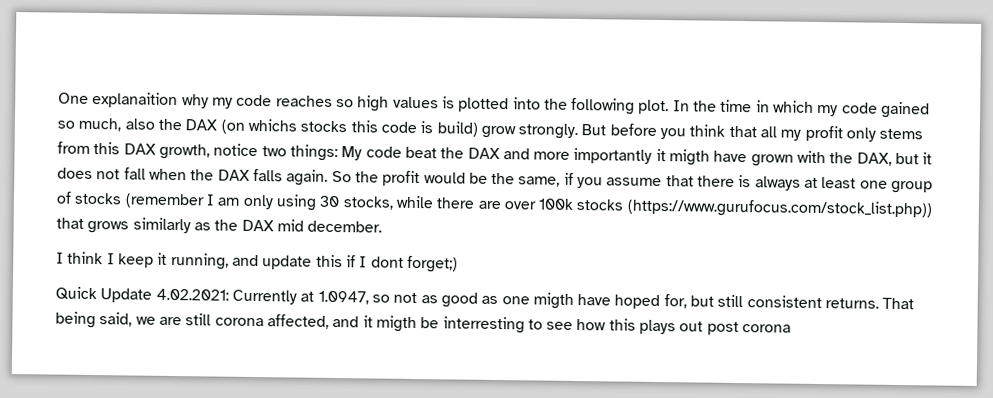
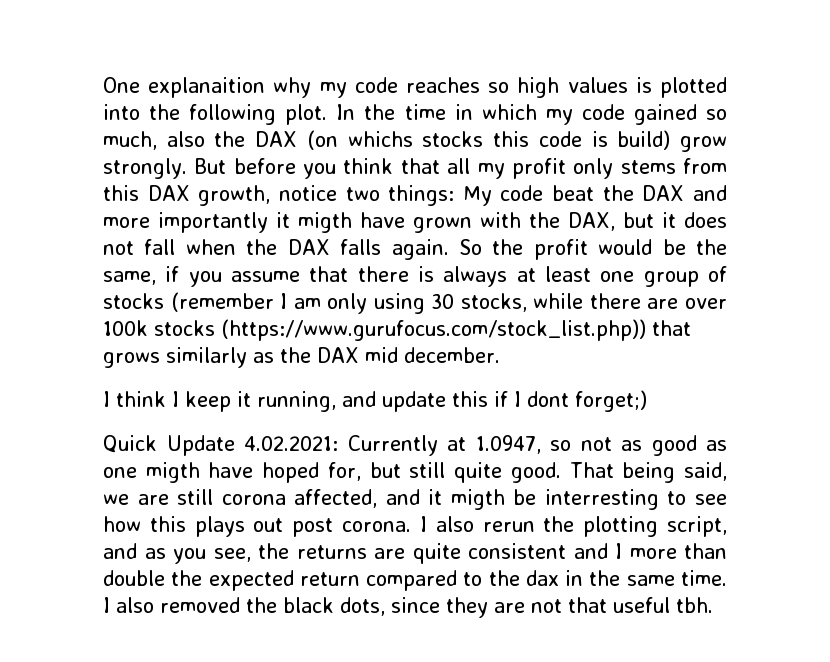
[746,295,880,309] consistent returns. -> [454,462,561,483] quite good.
[742,324,792,333] corona -> [342,516,727,537] [103,543,727,564] [103,570,727,591] [103,597,713,618] corona. I also rerun the plotting script, and as you see, the returns are quite consistent and I more than double the expected return compared to the dax in the same time. I also removed the black dots, since they are not that useful tbh.

